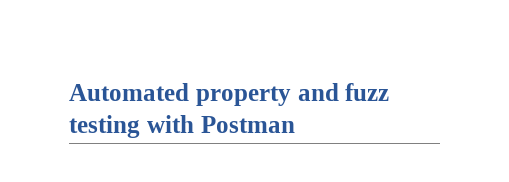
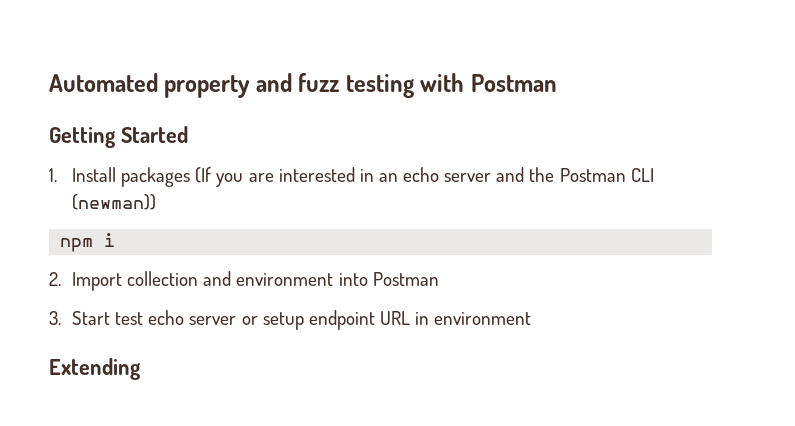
(295, 124) none -> [49,126,188,148] [49,167,654,187] [72,194,157,210] [60,233,116,252] [49,271,439,291] [49,310,532,330] [49,358,141,380] // Getting Started // 1. Install packages (If you are interested in an echo server and the Postman CLI (newman)) // npm i // 2. Import collection and environment into Postman // 3. Start test echo server or setup endpoint URL in environment // Extending

